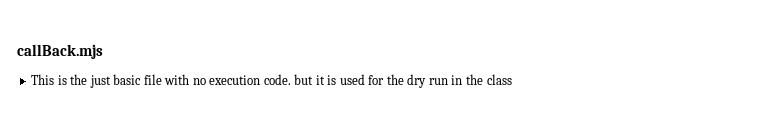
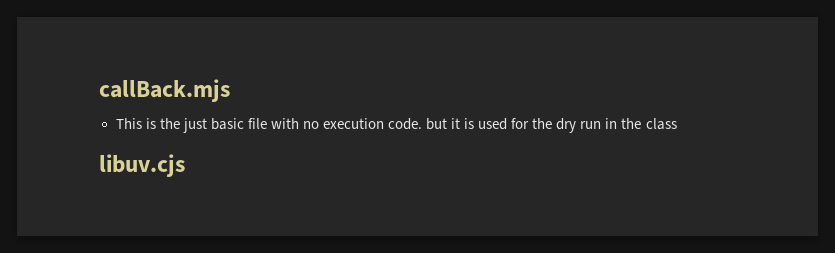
(512, 79) none -> [99,154,185,177] // libuv.cjs

